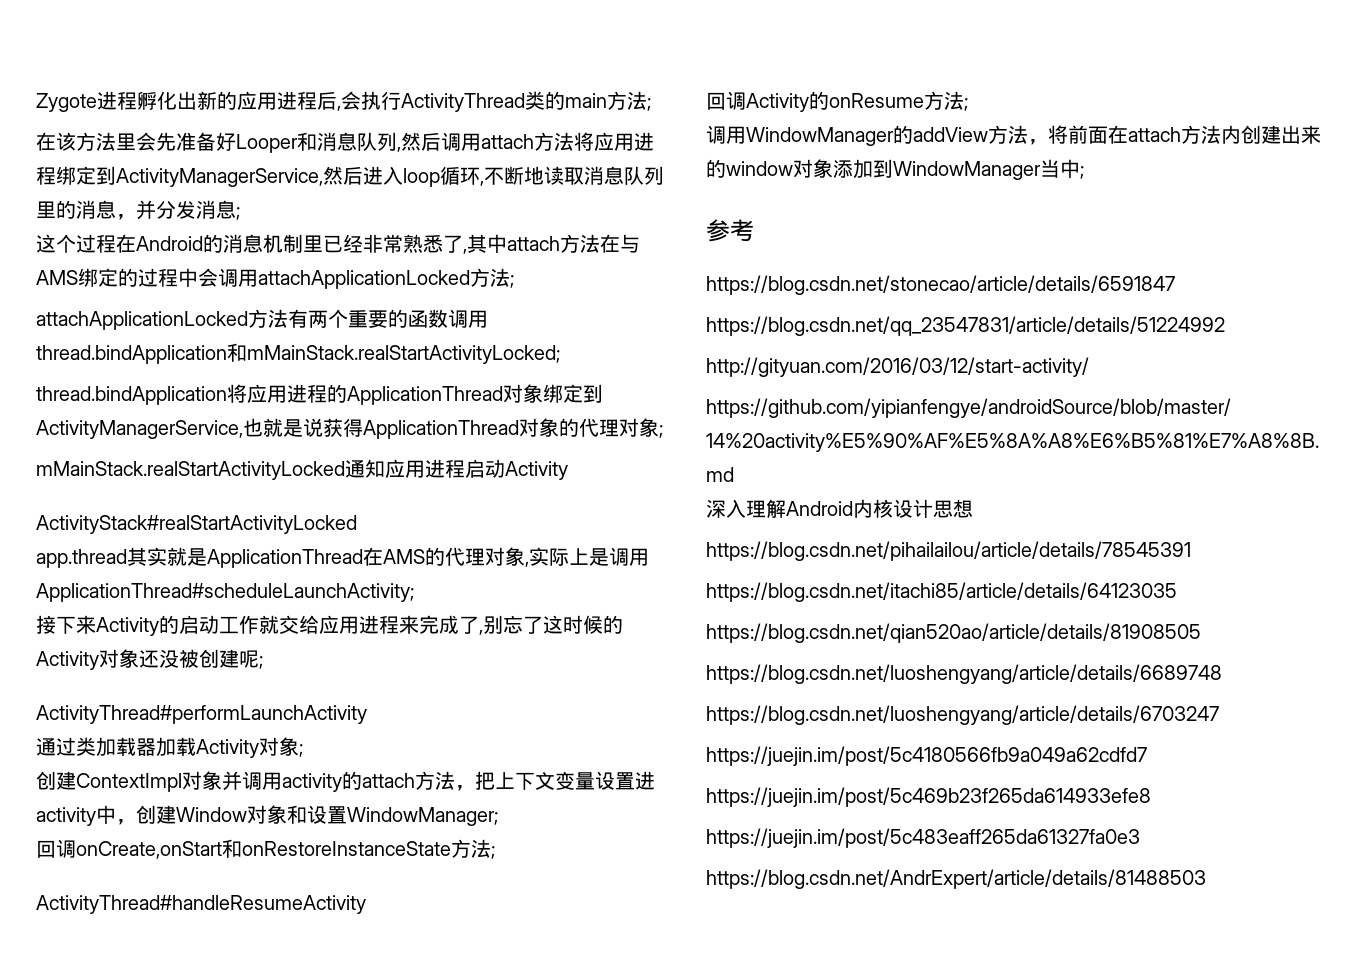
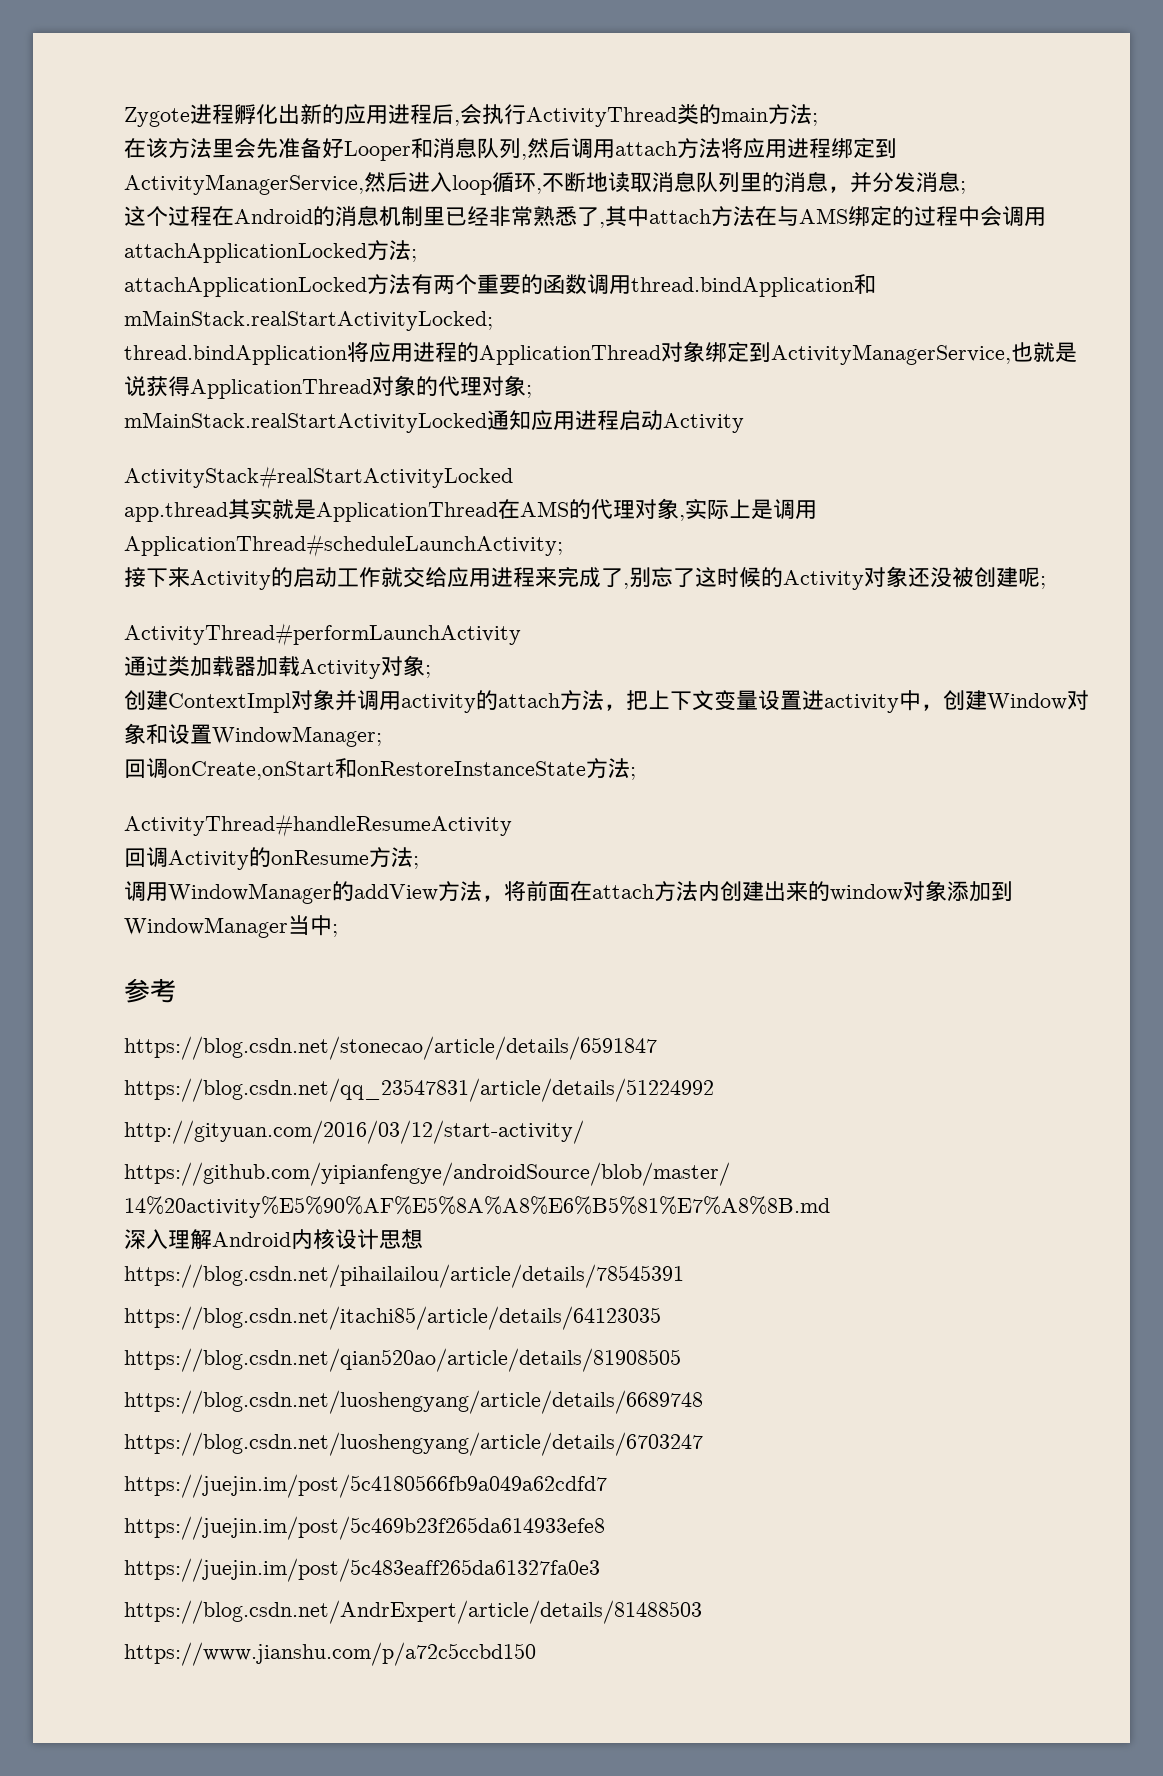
(1206, 879) none -> [124,1642,536,1666] // https://www.jianshu.com/p/a72c5ccbd150

